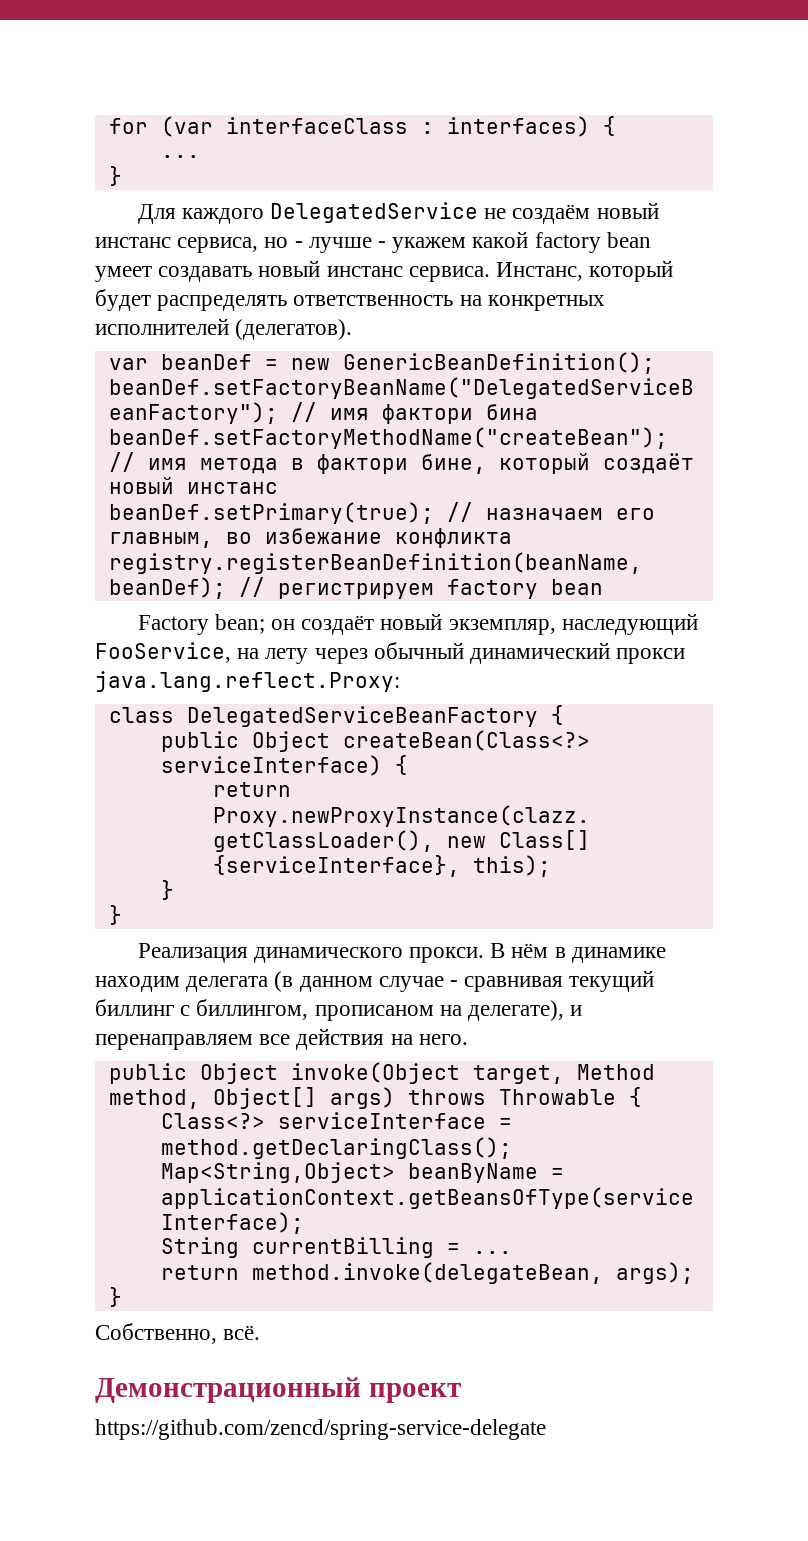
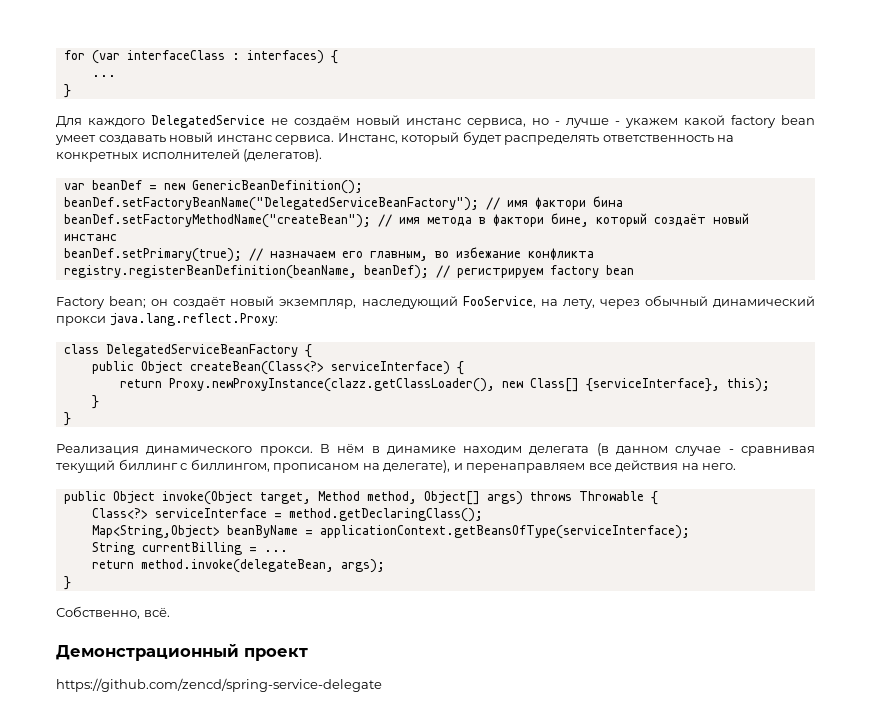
[265,648,309,664] лету -> [562,299,595,309] лету,

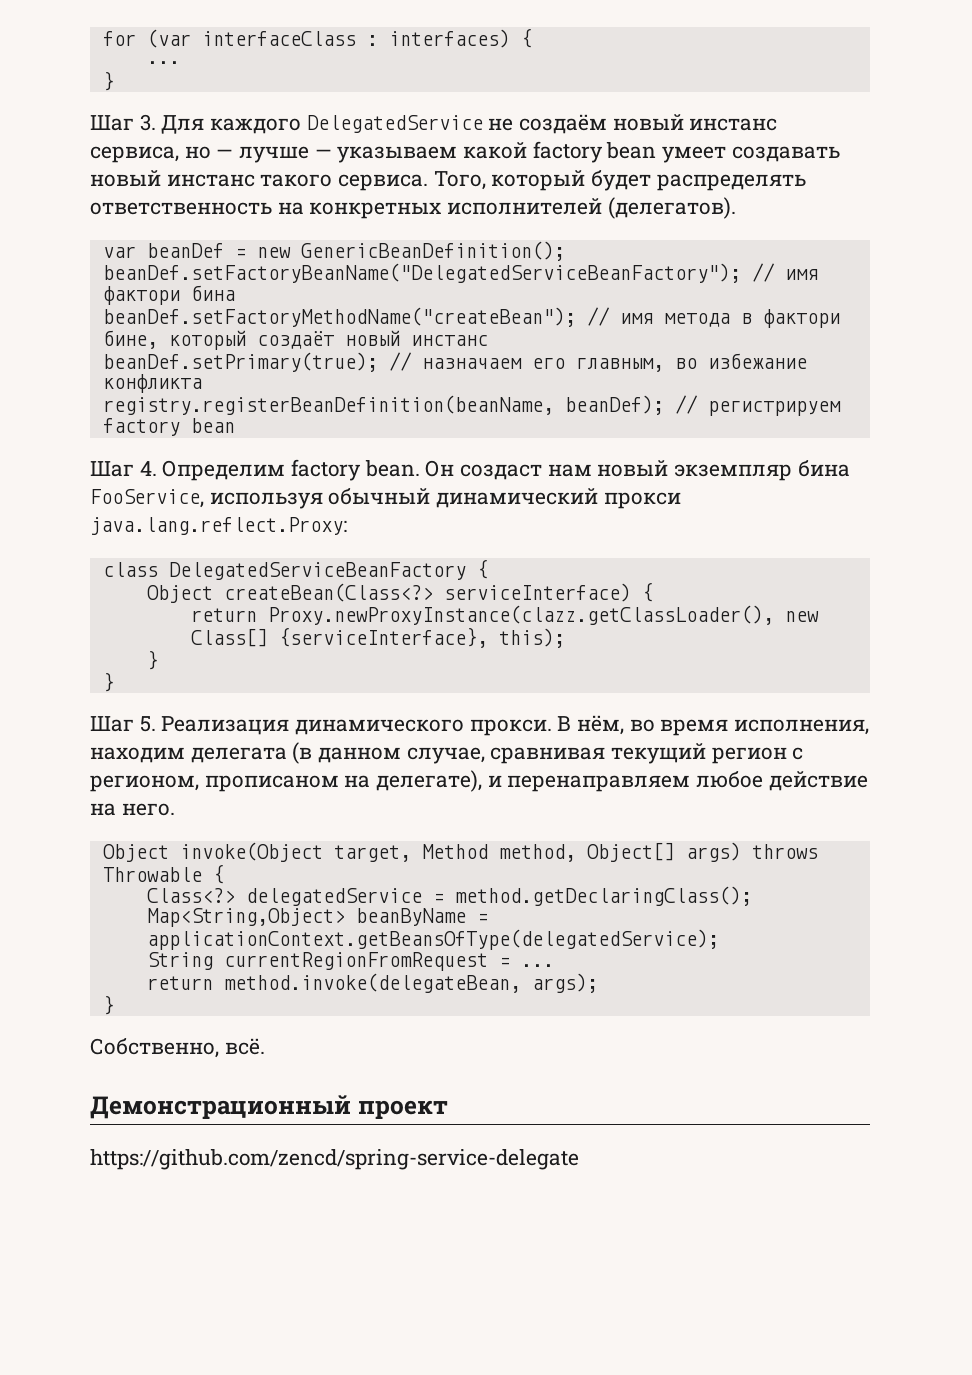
(71, 91) none -> [90,114,156,131] Шаг 3.
[555,118,678,128] - лучше - укажем -> [216,146,458,163] — лучше — указываем
[275,133,398,145] сервиса. Инстанс, -> [260,171,486,191] такого сервиса. Того,
[56,296,640,309] Factory bean; он создаёт новый экземпляр, наследующий FooService, на лету, через -> [90,459,850,481] [90,489,323,509] Шаг 4. Определим factory bean. Он создаст нам новый экземпляр бина FooService, используя
[91,361,134,374] public -> (488, 569) none
(71, 419) none -> [90,716,156,732] Шаг 5.
[337,443,815,456] [56,459,270,473] нём в динамике находим делегата (в данном случае - сравнивая текущий биллинг с биллингом, -> [577,715,870,736] [90,742,804,764] [90,775,199,792] нём, во время исполнения, находим делегата (в данном случае, сравнивая текущий регион с регионом,
[588,460,679,472] все действия -> [696,771,868,791] любое действие
[63,491,106,504] public -> (175, 809) none
[154,508,267,518] serviceInterface -> [245,888,422,906] delegatedService
[319,525,690,539] applicationContext.getBeansOfType(serviceInterface); -> [146,929,719,950] applicationContext.getBeansOfType(delegatedService);
[141,542,242,555] currentBilling -> [223,952,488,971] currentRegionFromRequest

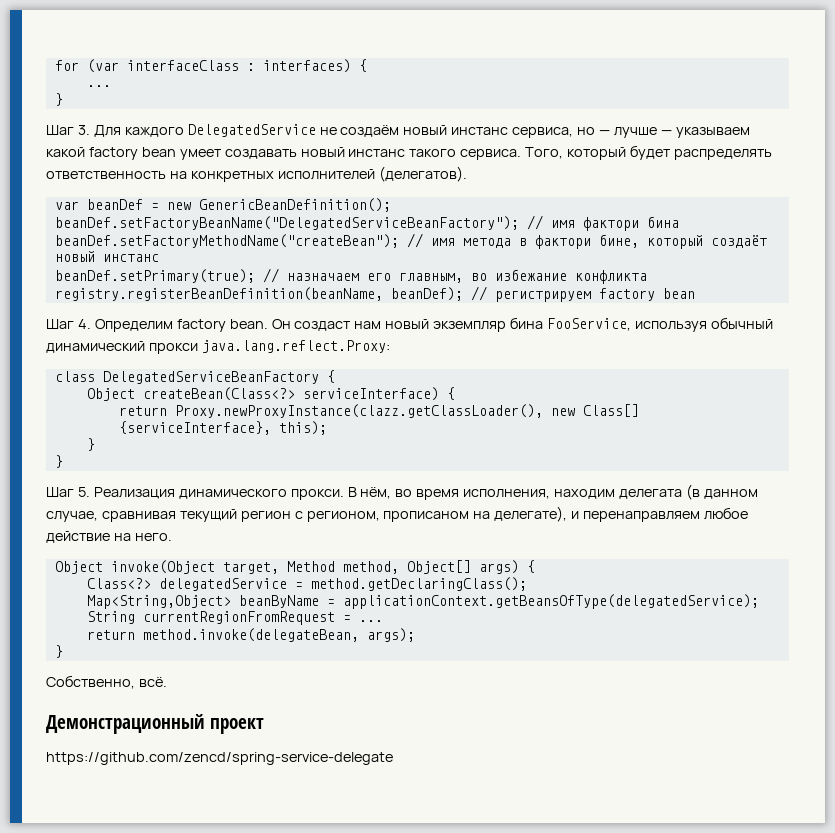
[751,844,818,859] [102,867,202,882] throws Throwable -> (519, 567) none

